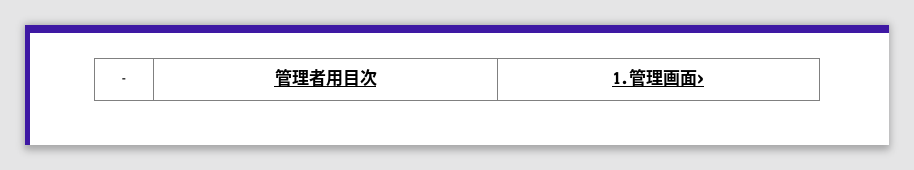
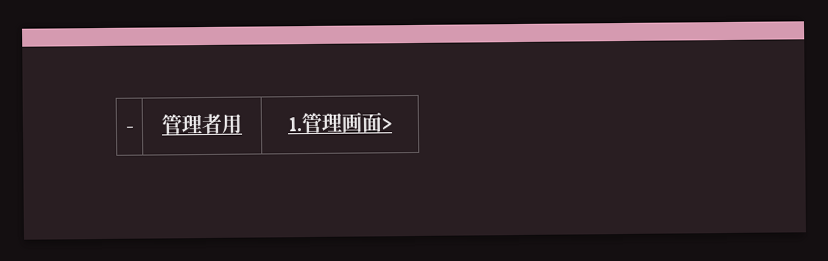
[342,69,377,86] 目次 -> (243, 123) none

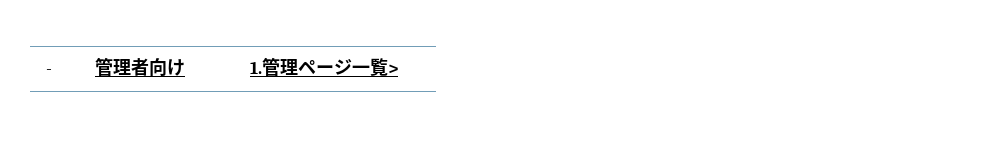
[221,113,243,134] 用 -> [149,58,185,76] 向け
[340,112,383,133] 画面 -> [297,58,388,76] ページ一覧

